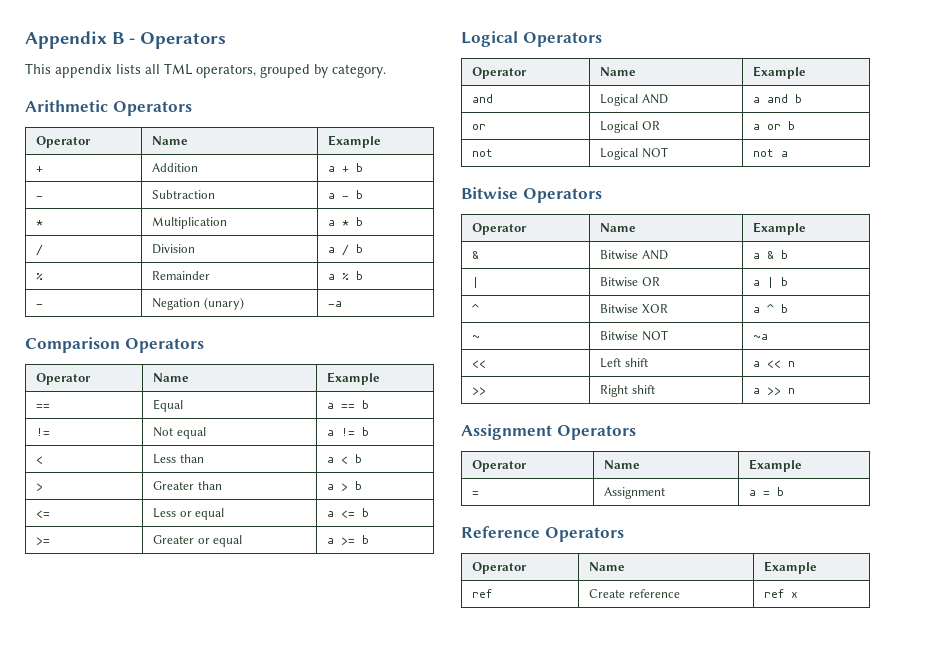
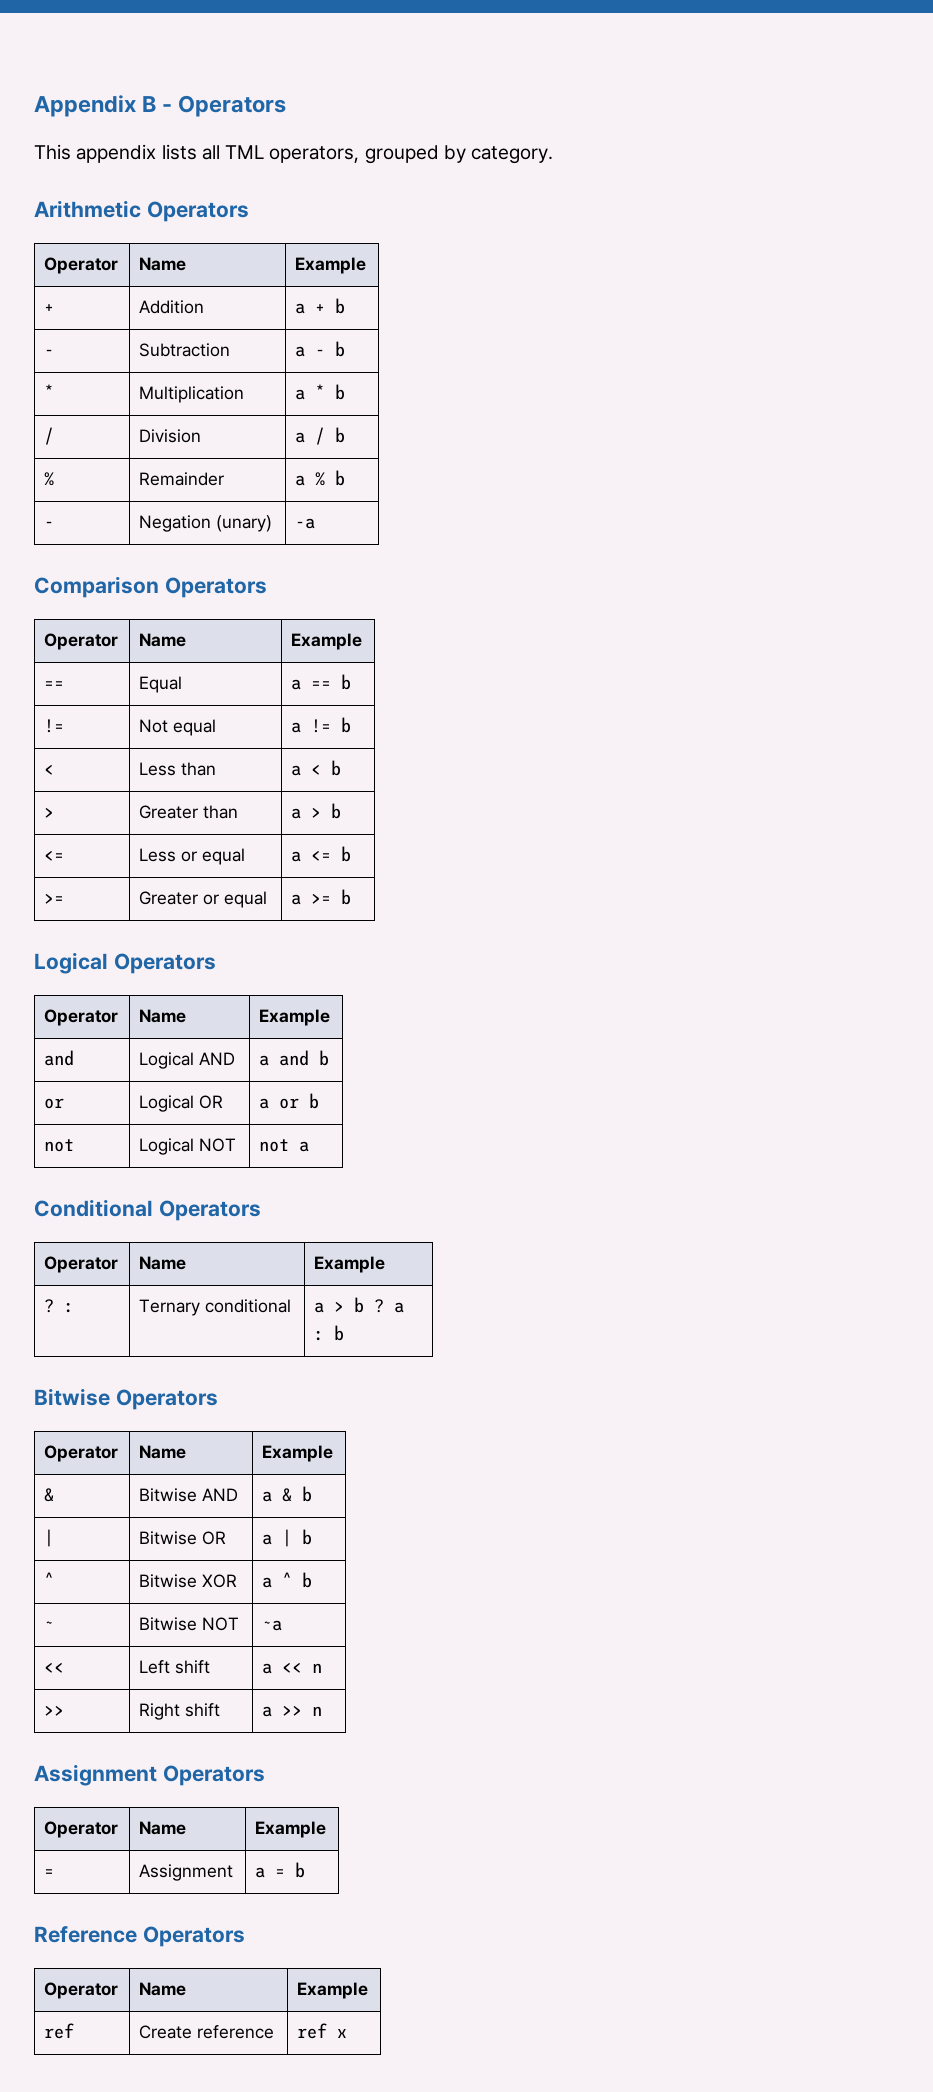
(788, 154) none -> [34,1199,261,1221] [44,1256,119,1273] [139,1256,187,1270] [314,1256,386,1273] [44,1299,75,1313] [139,1299,292,1316] [314,1297,405,1313] [314,1325,345,1341] // Conditional Operators // Operator | Name | Example // ? : | Ternary conditional | a > b ? a : b

